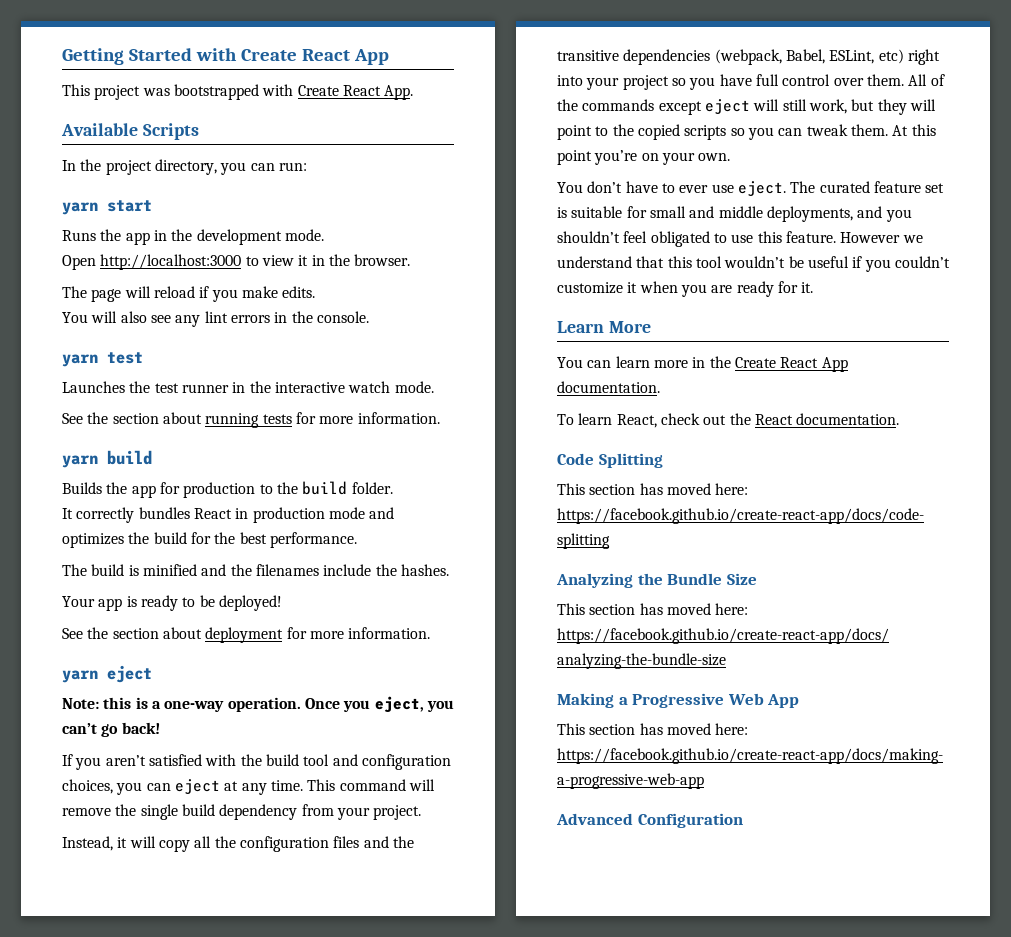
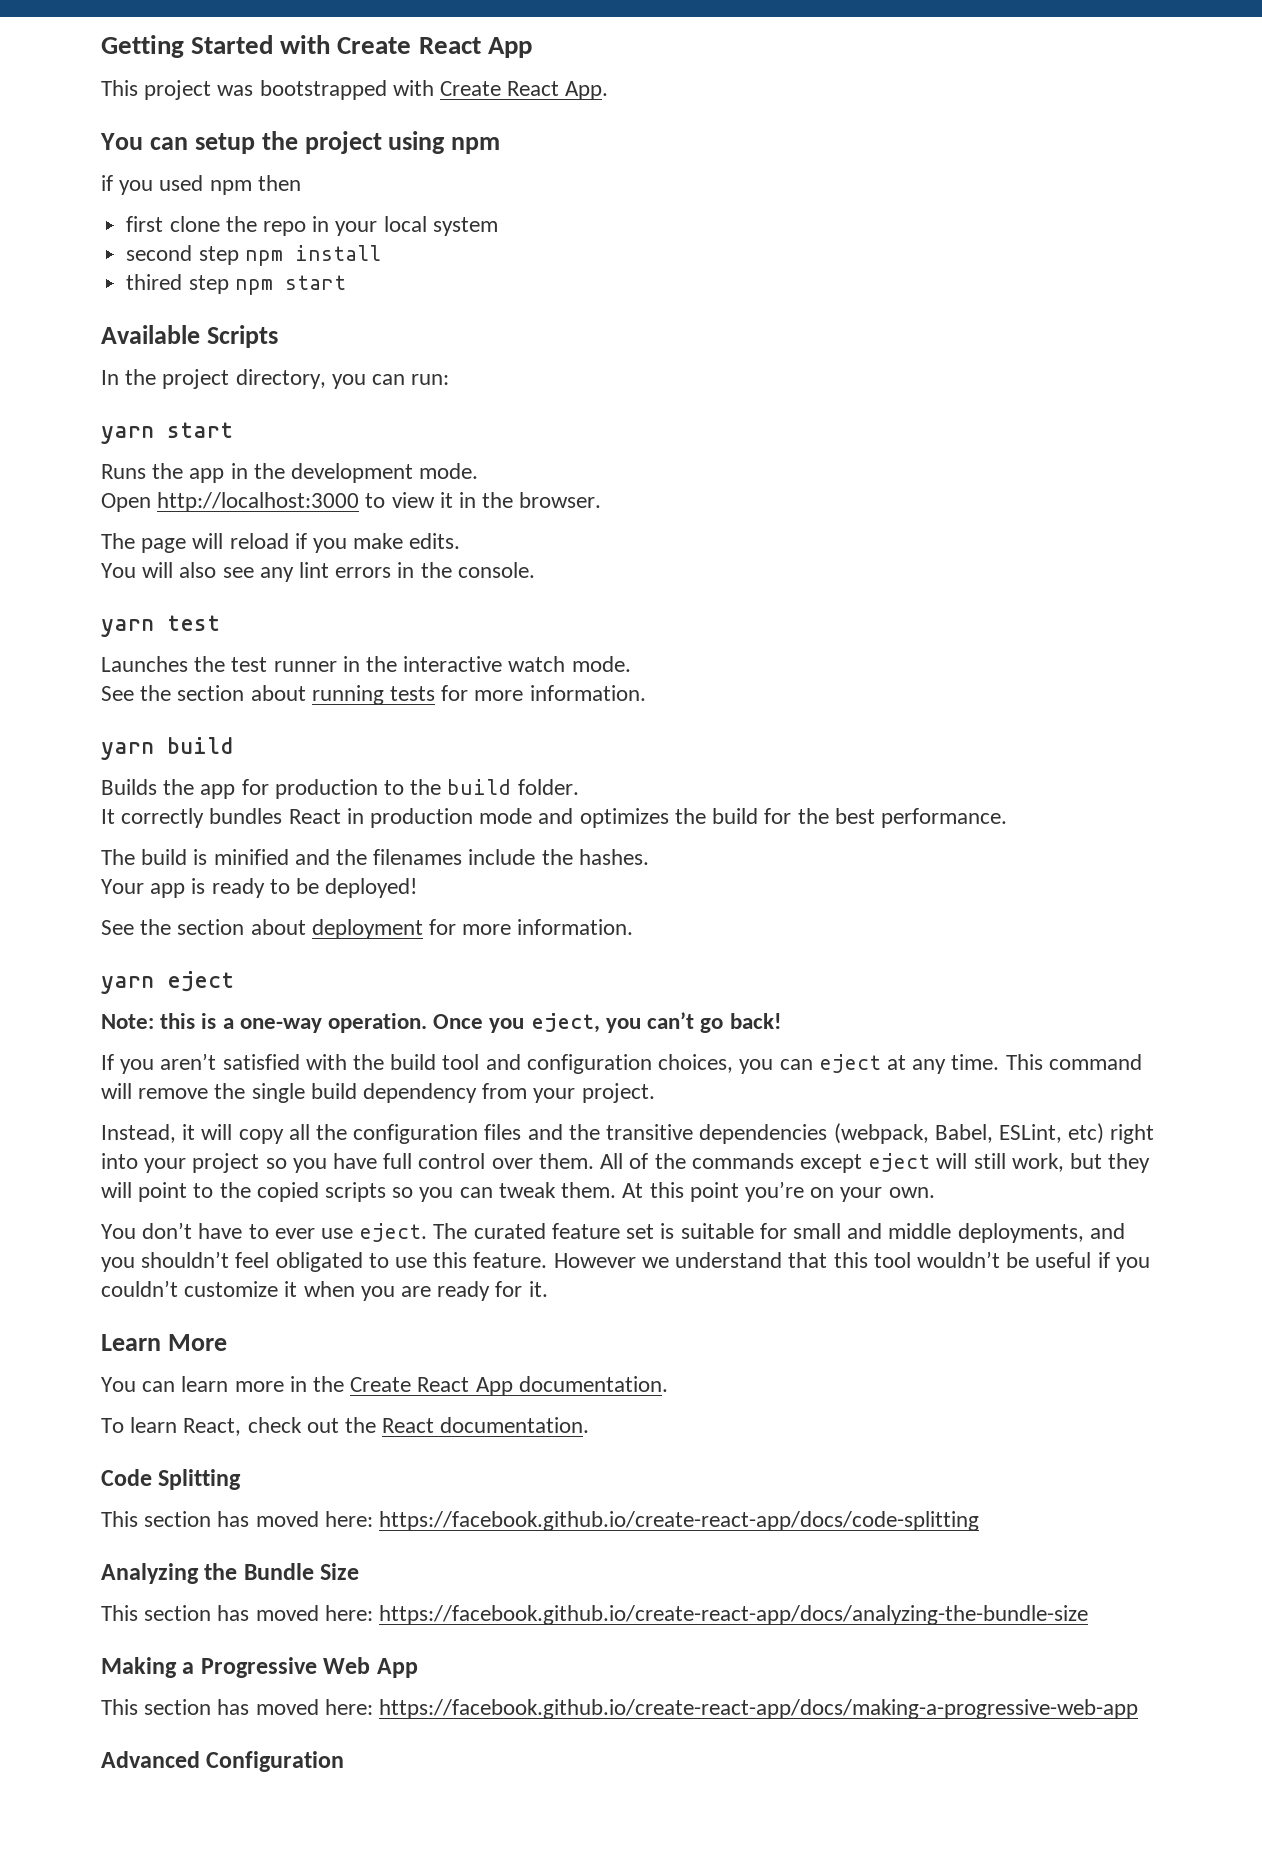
(414, 92) none -> [100,131,501,154] [101,175,301,195] [126,216,498,236] [126,245,381,266] [126,274,346,295] // You can setup the project using npm // if you used npm then // first clone the repo in your local system // second step npm install // thired step npm start

